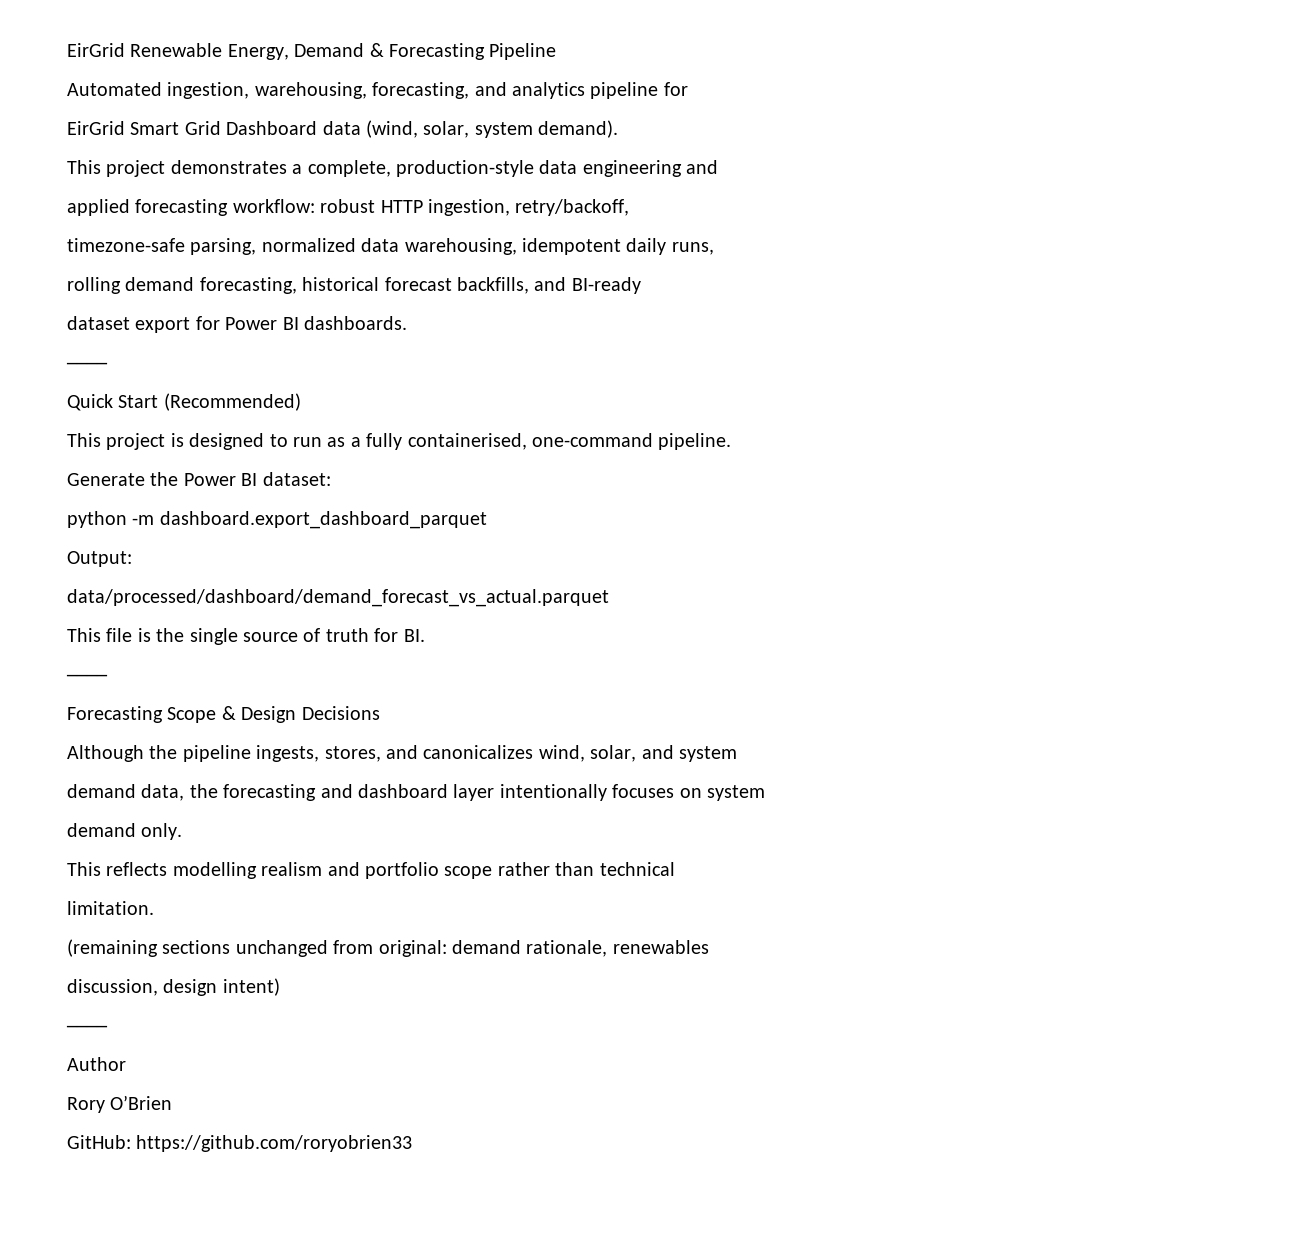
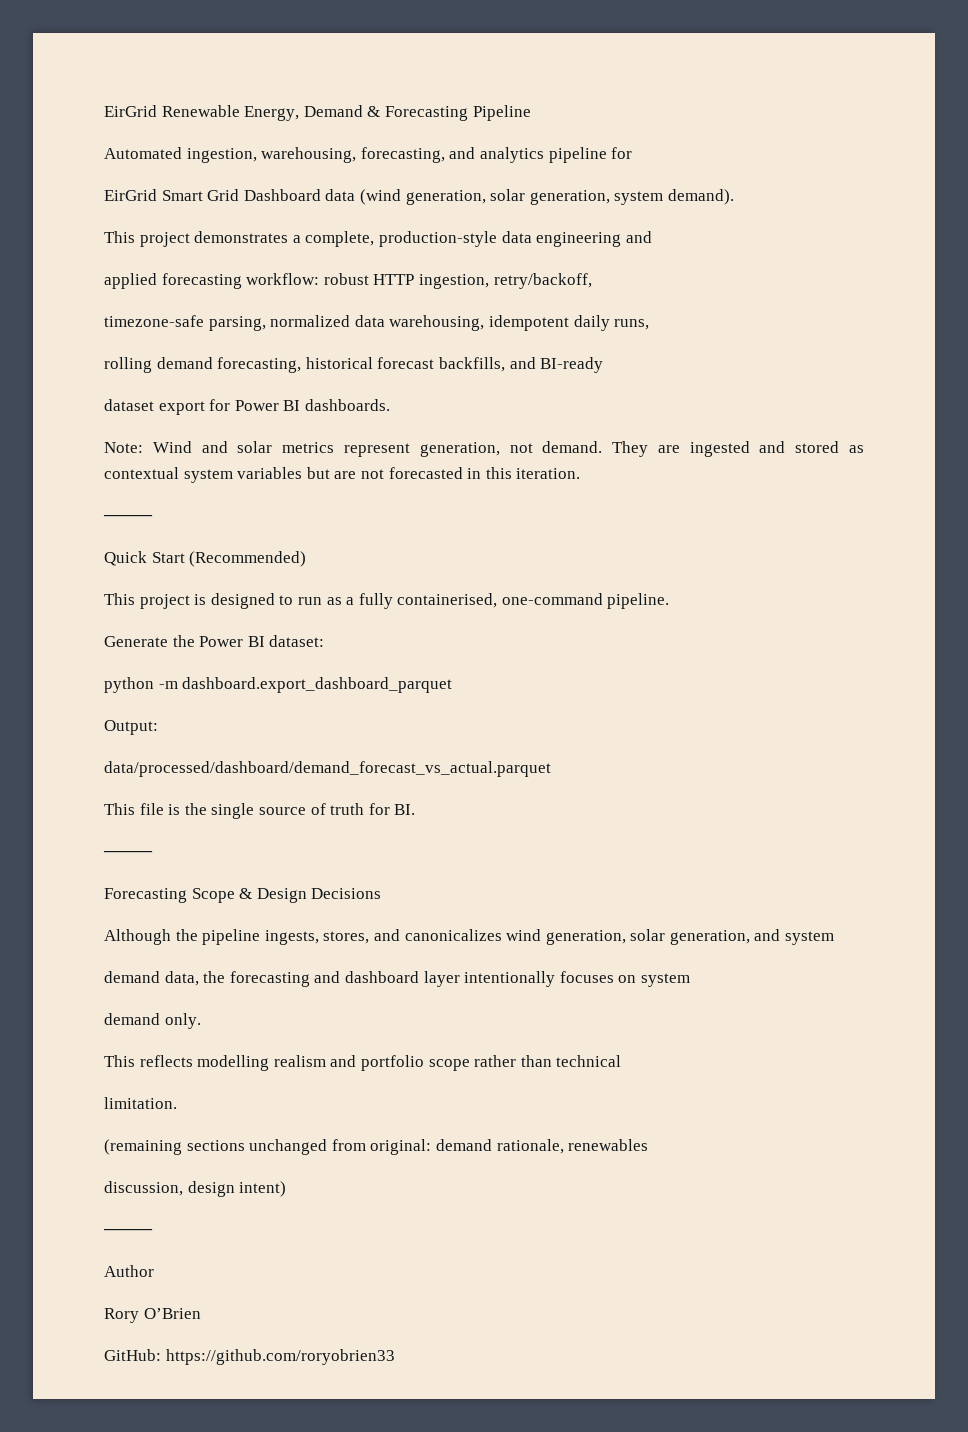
[366,120,470,138] (wind, solar, -> [359,189,610,205] (wind generation, solar generation,
(407, 323) none -> [104,441,865,457] [104,467,581,483] // Note: Wind and solar metrics represent generation, not demand. They are ingested and stored as contextual system variables but are not forecasted in this iteration.
[538,745,637,762] wind, solar, -> [506,929,750,945] wind generation, solar generation,

